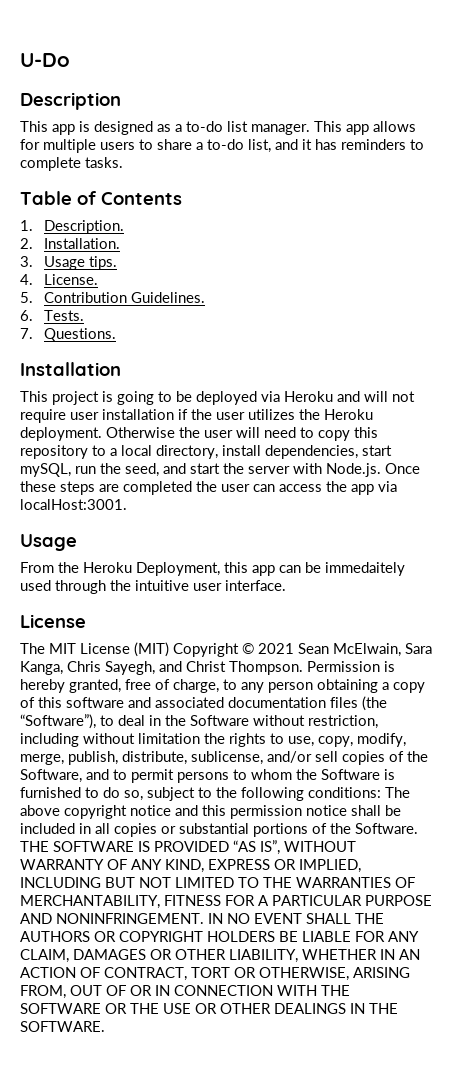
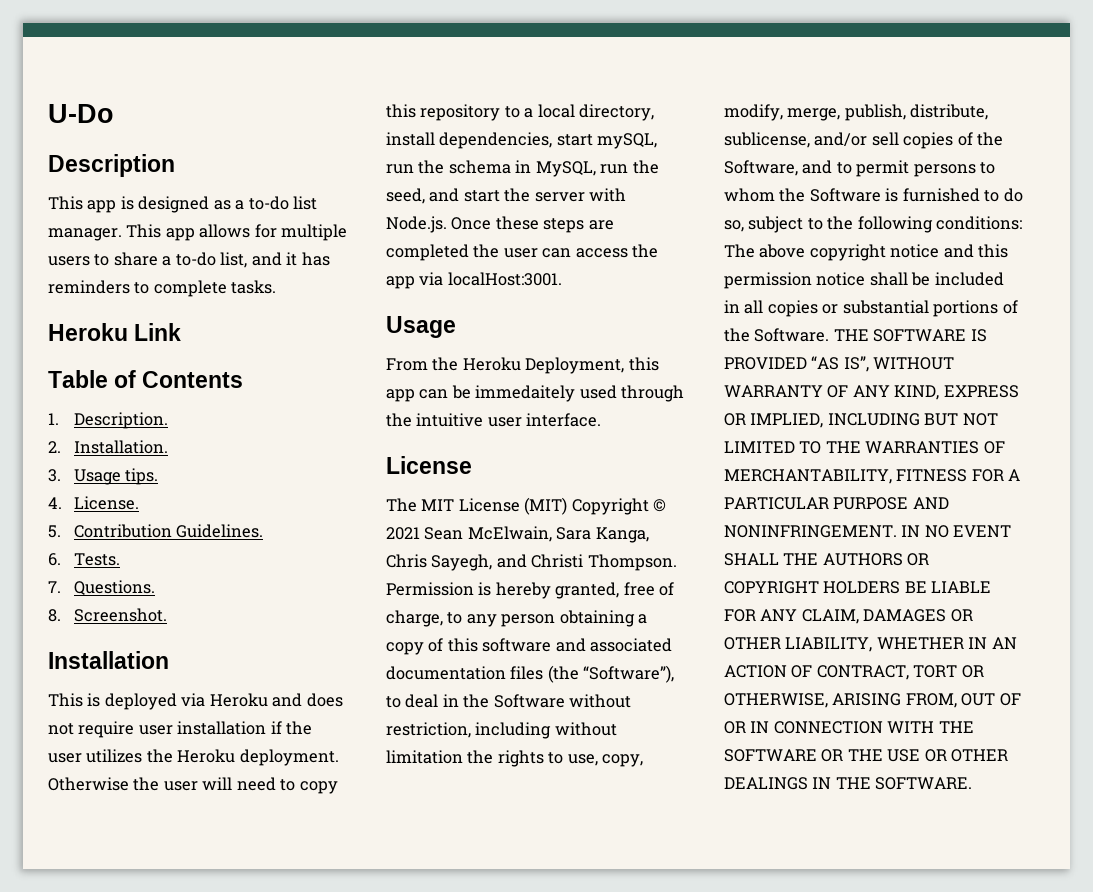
(123, 162) none -> [48,323,182,341] // Heroku Link
(117, 335) none -> [48,608,167,622] // 8. Screenshot.
[52,391,192,405] project is going to be -> [87,693,101,707] is
[364,391,388,402] will -> [306,693,343,707] does
(121, 468) none -> [448,160,659,177] schema in MySQL, run the
[186,661,226,672] Christ -> [531,554,584,568] Christi

